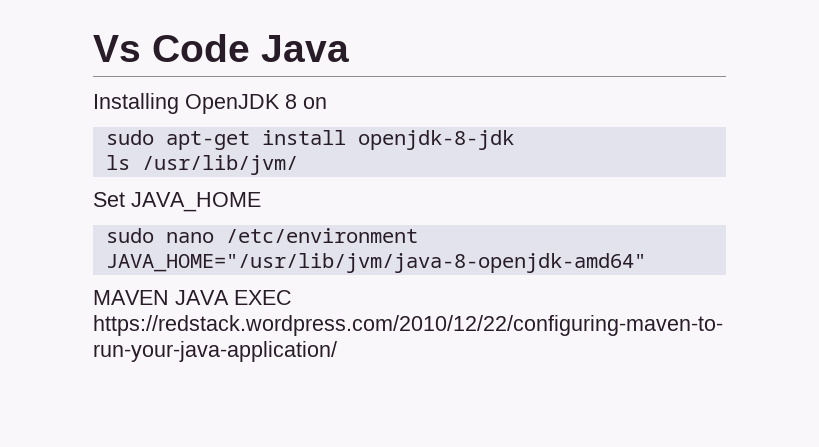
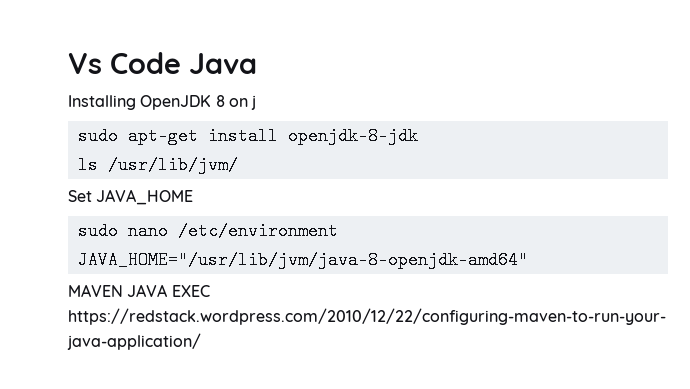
(327, 103) none -> [251,95,257,110] j

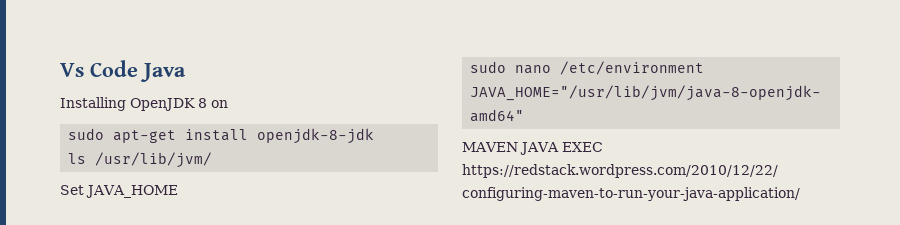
[251,95,257,110] j -> (228, 104) none

